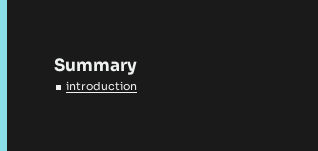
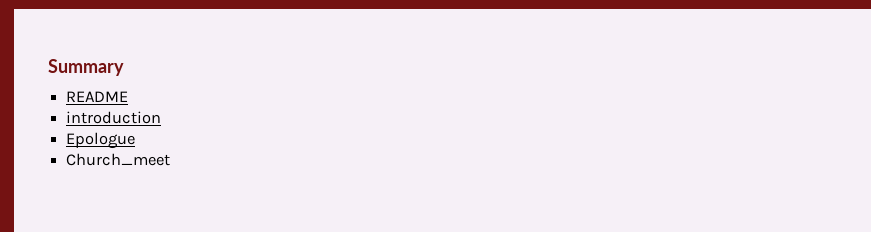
(137, 66) none -> [66,91,129,102] // README
(138, 86) none -> [66,132,136,149] [66,153,171,166] // Epologue // Church_meet

